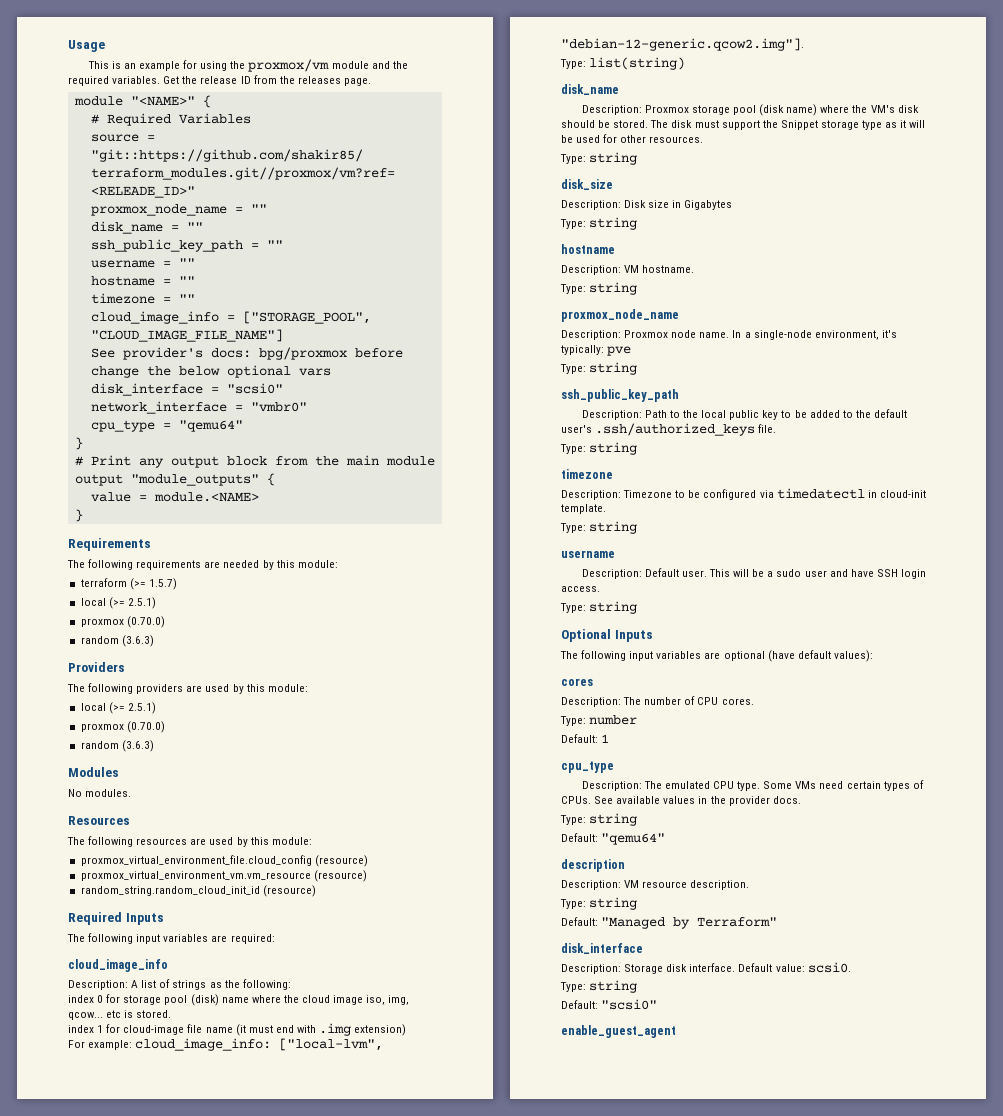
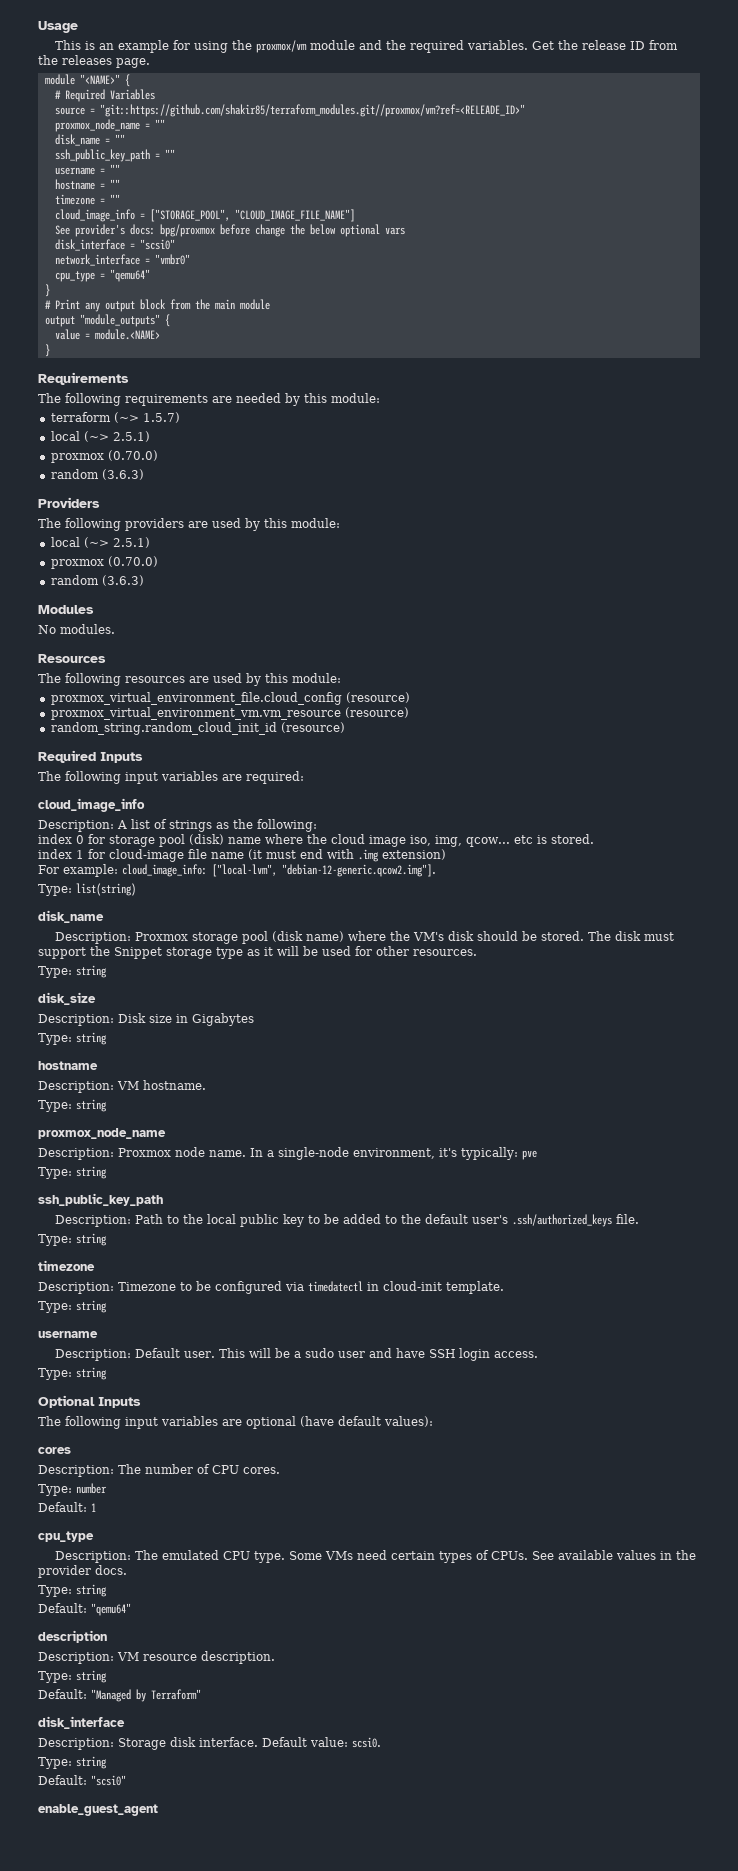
[129,578,146,590] (>= -> [113,412,139,423] (~>
[108,597,125,609] (>= -> [83,431,109,442] (~>
[108,702,125,714] (>= -> [83,537,109,548] (~>

